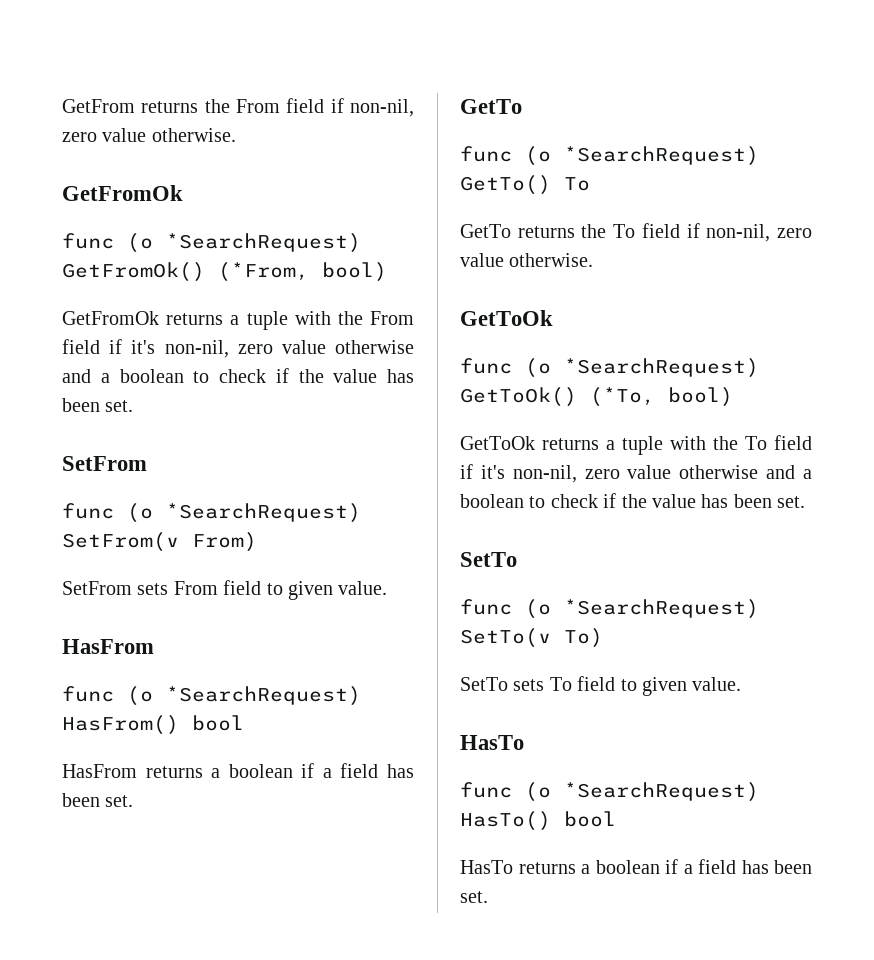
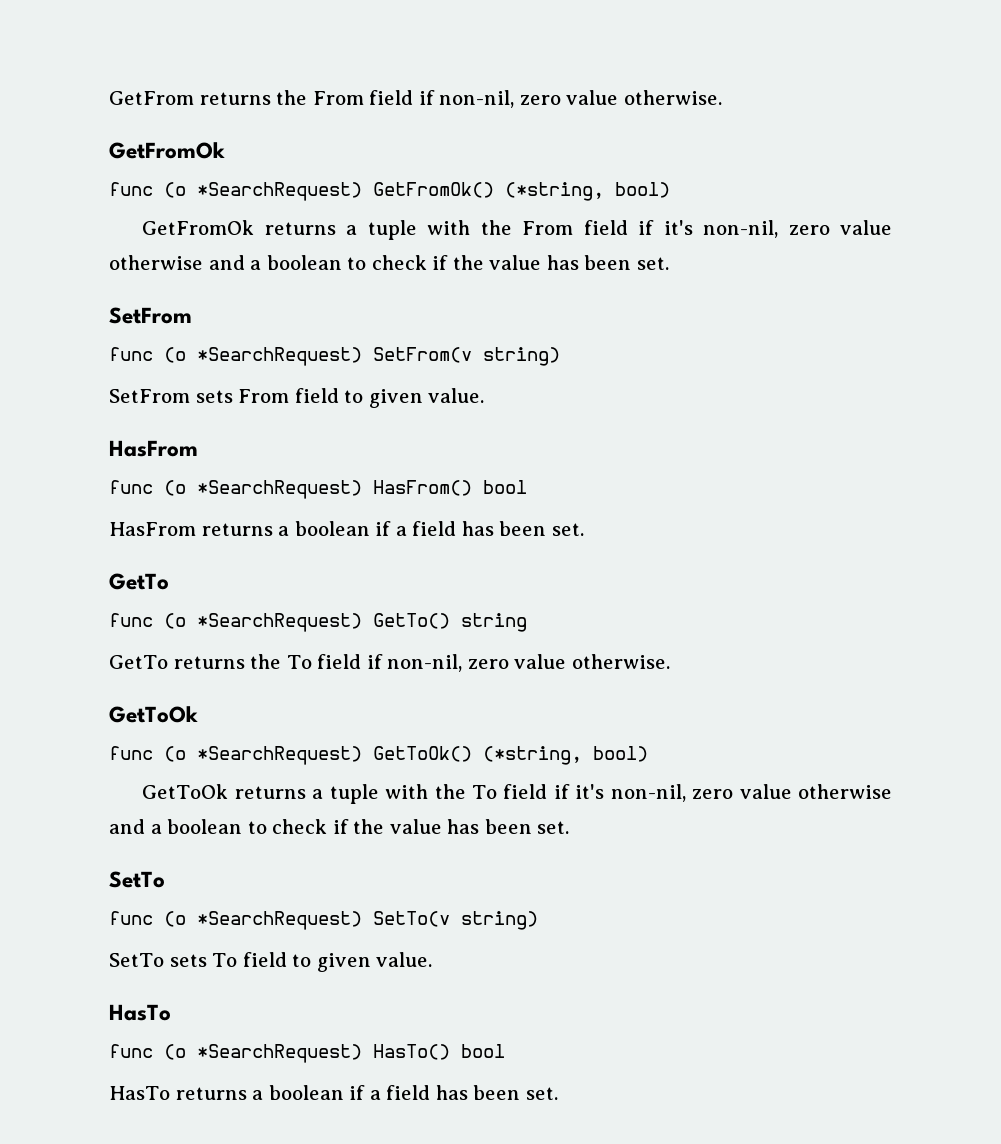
[218,262,309,282] (*From, -> [505,182,604,201] (*string,
[192,532,257,552] From) -> [483,347,560,366] string)
[564,177,590,191] To -> [461,613,527,632] string
[590,387,655,407] (*To, -> [483,746,582,765] (*string,
[564,628,603,648] To) -> [461,911,538,930] string)

